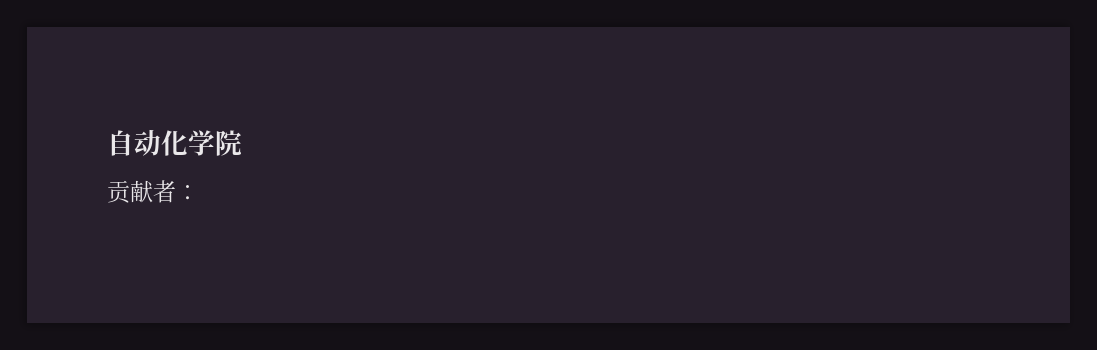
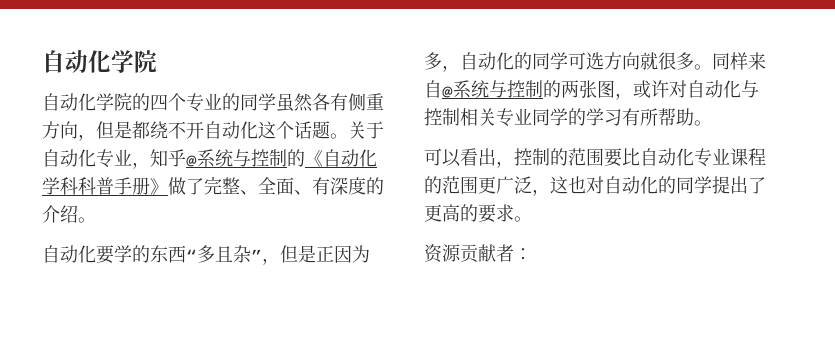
(242, 143) none -> [42,93,384,112] [42,121,384,141] [42,149,377,169] [42,176,384,195] [42,205,96,223] [42,245,370,265] [424,52,766,72] [424,80,759,100] [424,108,712,127] [424,148,766,168] [424,176,766,196] [424,204,532,223] [424,244,461,263] 自动化学院的四个专业的同学虽然各有侧重方向，但是都绕不开自动化这个话题。关于自动化专业，知乎@系统与控制的《自动化学科科普手册》做了完整、全面、有深度的介绍。 // 自动化要学的东西“多且杂”，但是正因为多，自动化的同学可选方向就很多。同样来自@系统与控制的两张图，或许对自动化与控制相关专业同学的学习有所帮助。 // 可以看出，控制的范围要比自动化专业课程的范围更广泛，这也对自动化的同学提出了更高的要求。 // 资源

